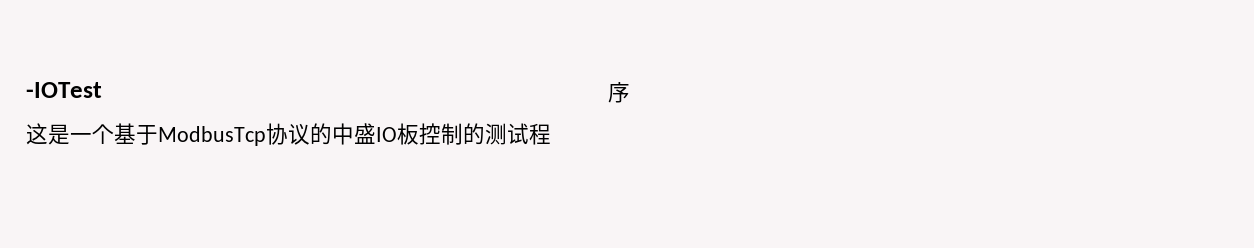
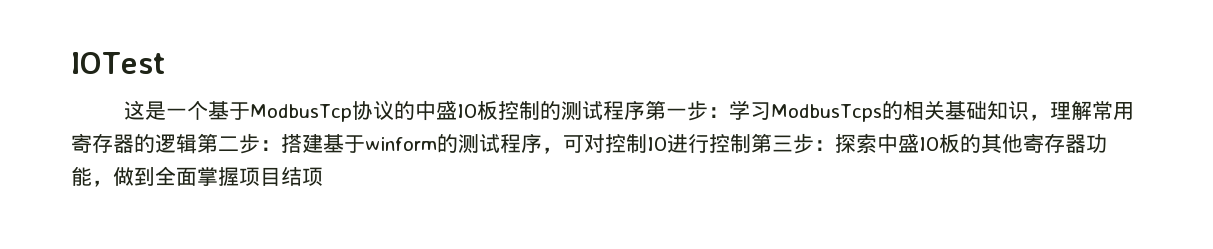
[26,82,102,98] -IOTest -> [71,52,165,74] IOTest
(630, 92) none -> [644,100,1134,122] [71,133,1107,154] [71,166,323,187] 第一步：学习ModbusTcps的相关基础知识，理解常用寄存器的逻辑第二步：搭建基于winform的测试程序，可对控制IO进行控制第三步：探索中盛IO板的其他寄存器功能，做到全面掌握项目结项

